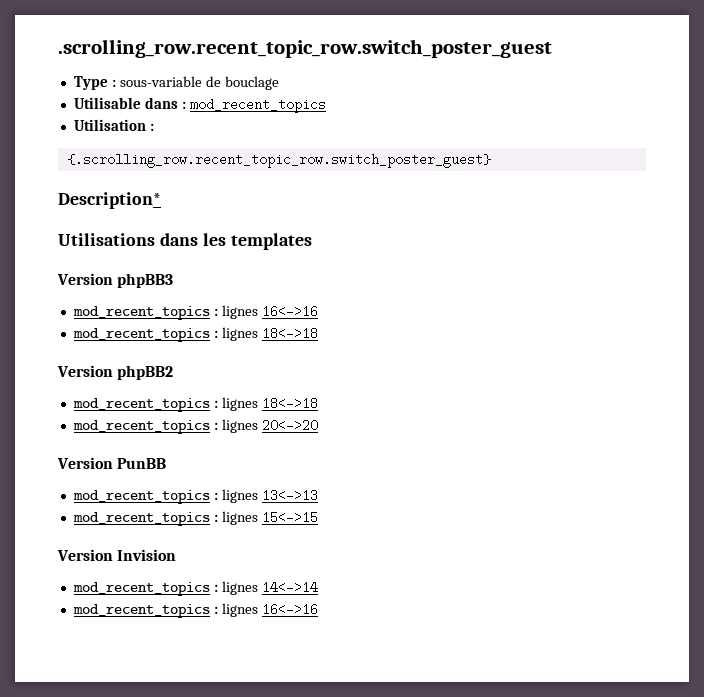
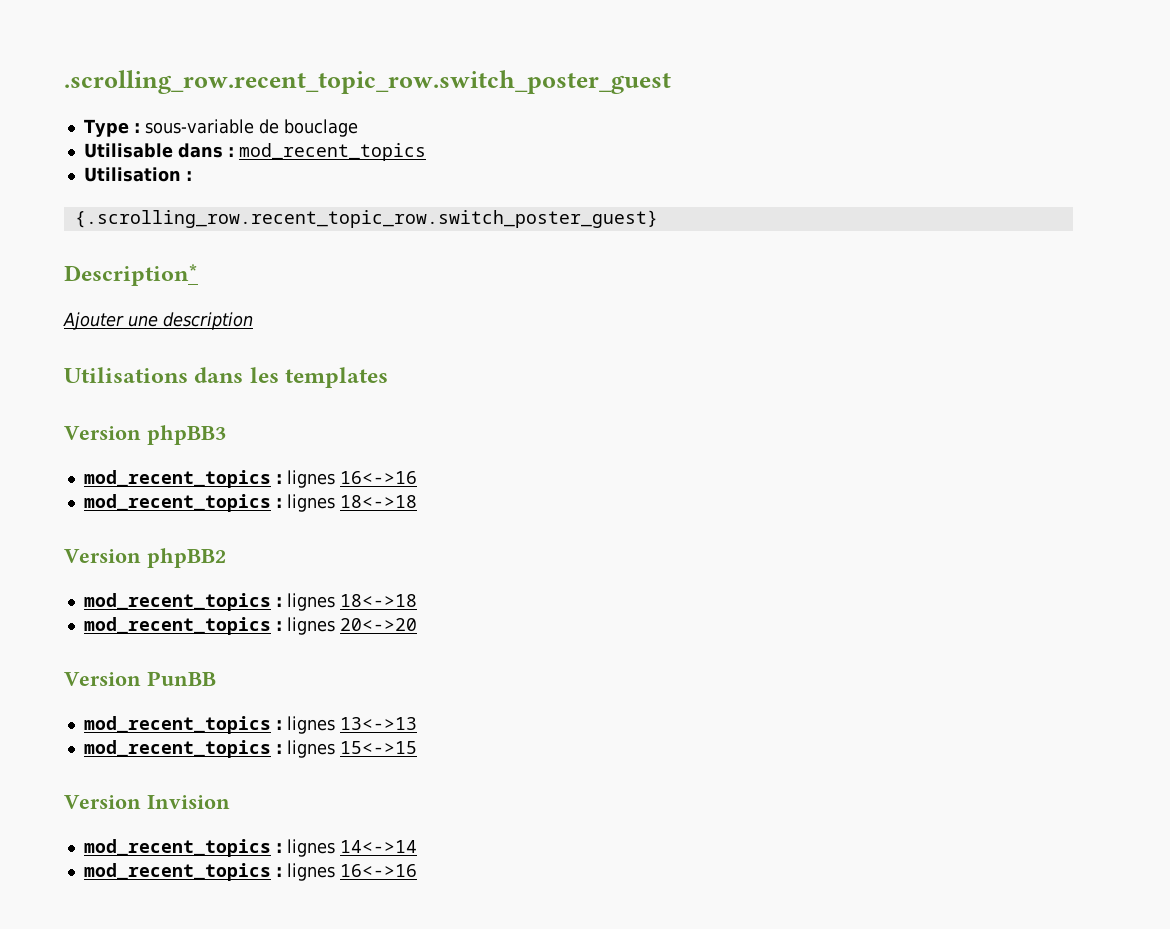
(161, 200) none -> [63,312,253,330] // Ajouter une description

